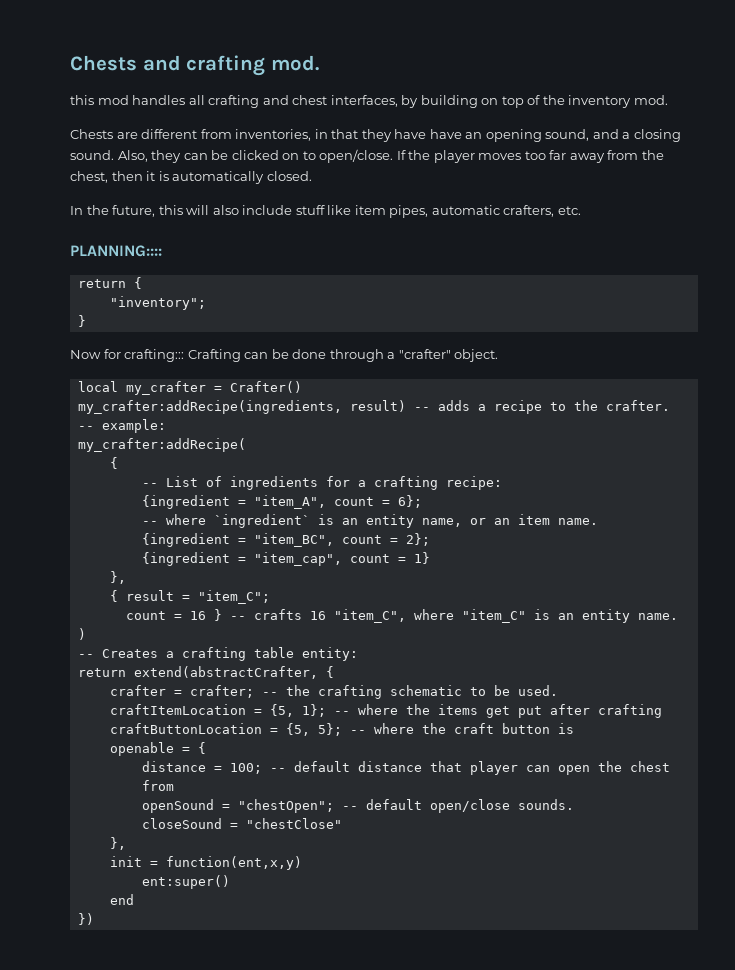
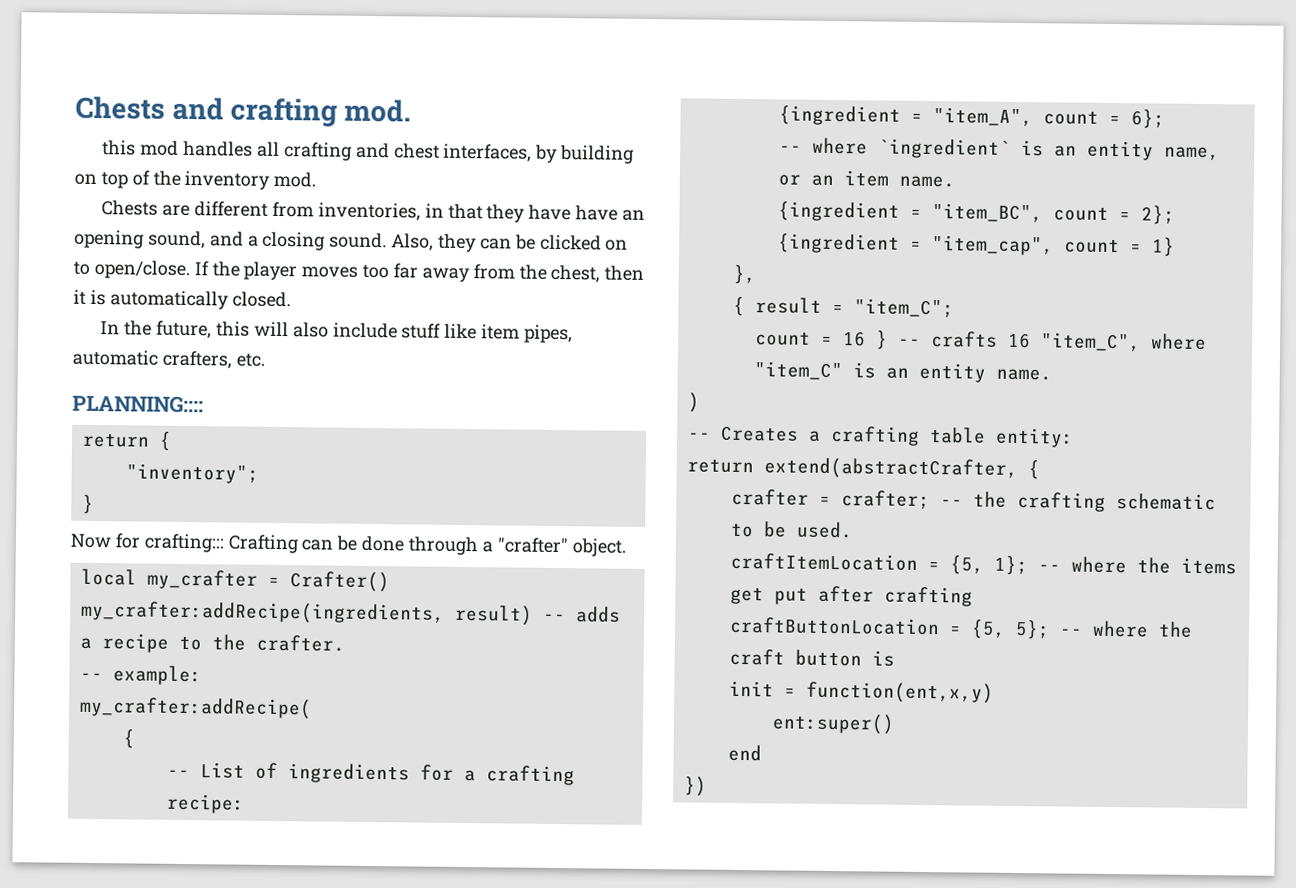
[109,742,206,756] [141,761,670,775] [141,780,174,791] [141,799,574,813] [141,818,342,829] [109,837,126,850] // openable = { // distance = 100; -- default distance that player can open the chest from // openSound = "chestOpen"; -- default open/close sounds. // closeSound = "chestClose" // }, -> (895, 658) none

